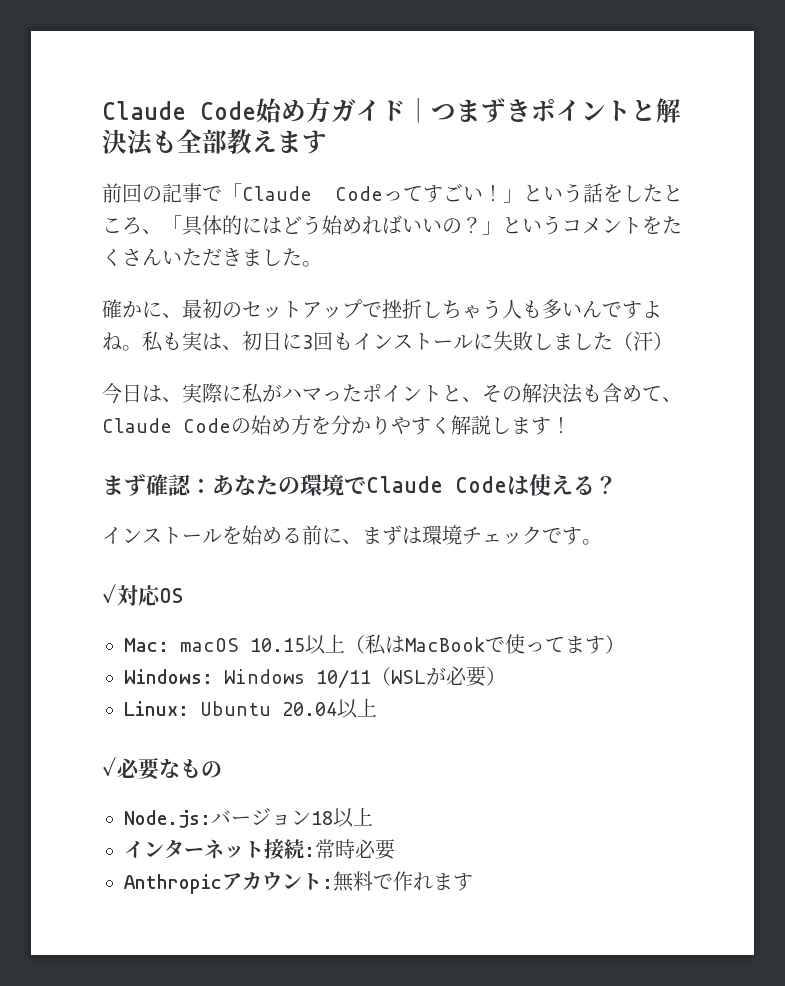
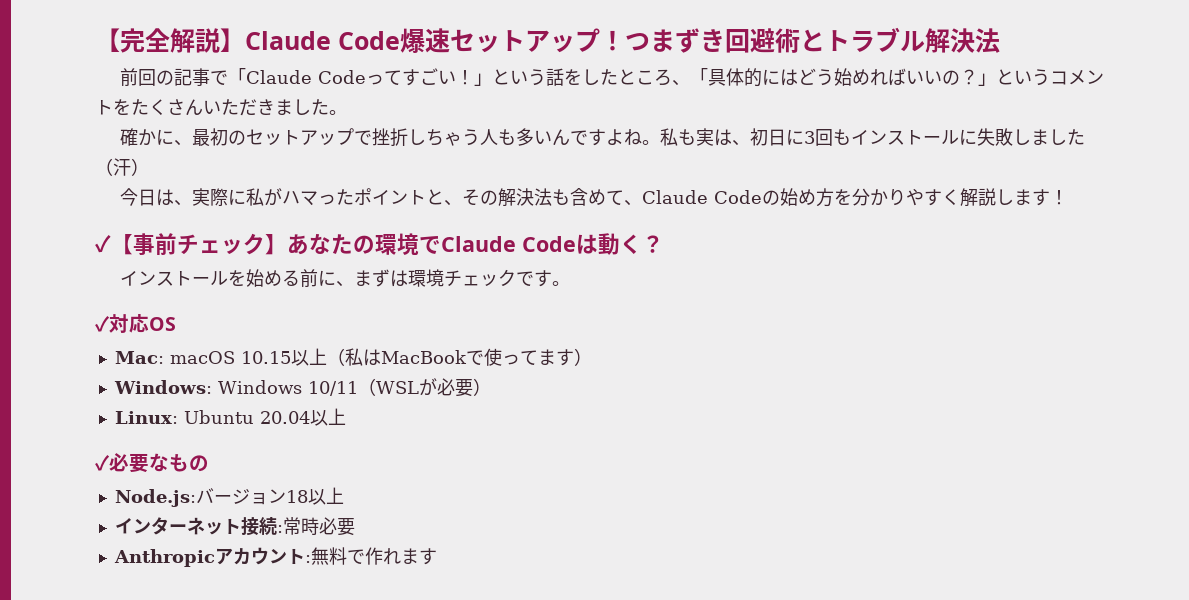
[102,98,681,123] [102,129,327,156] Claude Code始め方ガイド｜つまずきポイントと解決法も全部教えます -> [95,27,1000,53] 【完全解説】Claude Code爆速セットアップ！つまずき回避術とトラブル解決法
[102,474,212,496] まず確認： -> [95,233,287,255] ✓【事前チェック】
[529,474,595,496] 使える -> [598,233,642,255] 動く

